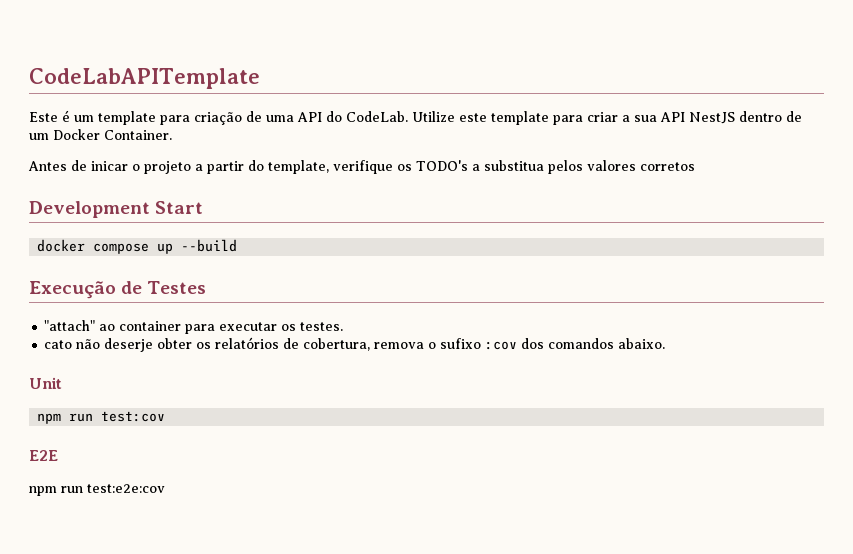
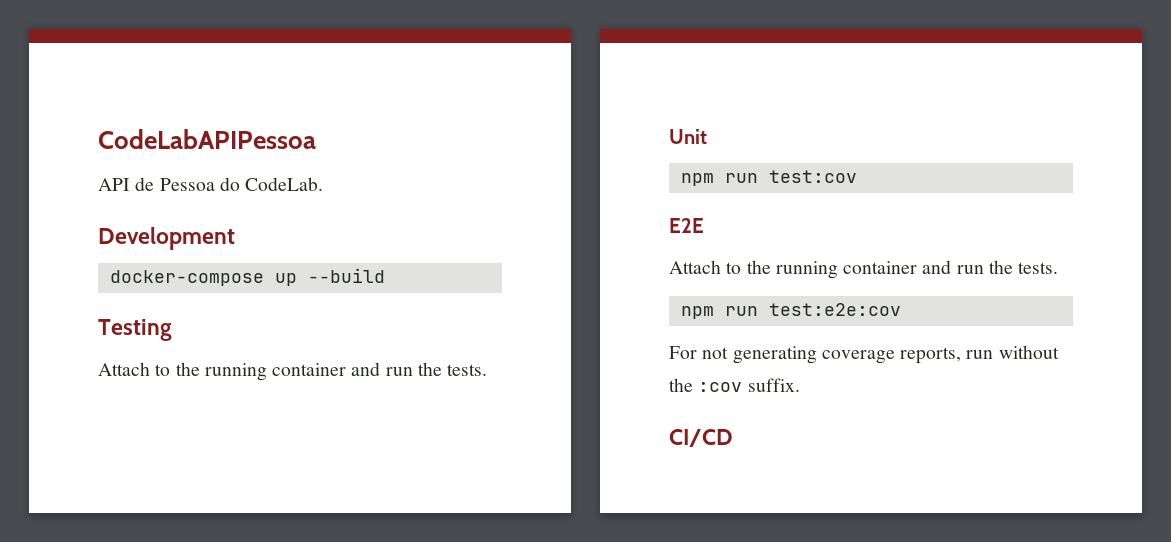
[29,68,260,89] [29,110,802,125] [29,129,172,140] [28,160,695,174] [29,201,204,218] [37,239,238,254] [29,281,207,299] [44,320,344,334] [44,337,666,352] CodeLabAPITemplate // Este é um template para criação de uma API do CodeLab. Utilize este template para criar a sua API NestJS dentro de um Docker Container. // Antes de inicar o projeto a partir do template, verifique os TODO's a substitua pelos valores corretos // Development Start // docker compose up --build // Execução de Testes // "attach" ao container para executar os testes. // cato não deserje obter os relatórios de cobertura, remova o sufixo :cov dos comandos abaixo. -> [98,129,316,149] [98,177,324,191] [98,227,235,250] [109,268,385,286] [98,319,172,341] [98,362,488,381] CodeLabAPIPessoa // API de Pessoa do CodeLab. // Development // docker-compose up --build // Testing // Attach to the running container and run the tests.
[29,484,165,496] npm run test:e2e:cov -> [669,260,1059,279] [680,303,901,319] [669,345,1059,364] [669,378,800,392] [669,429,733,447] Attach to the running container and run the tests. // npm run test:e2e:cov // For not generating coverage reports, run without the :cov suffix. // CI/CD

